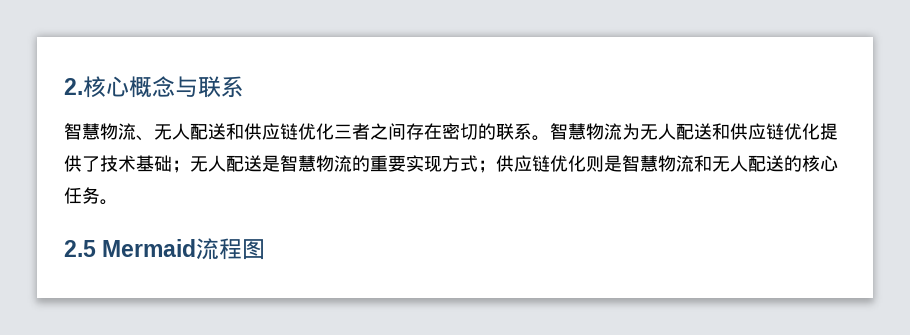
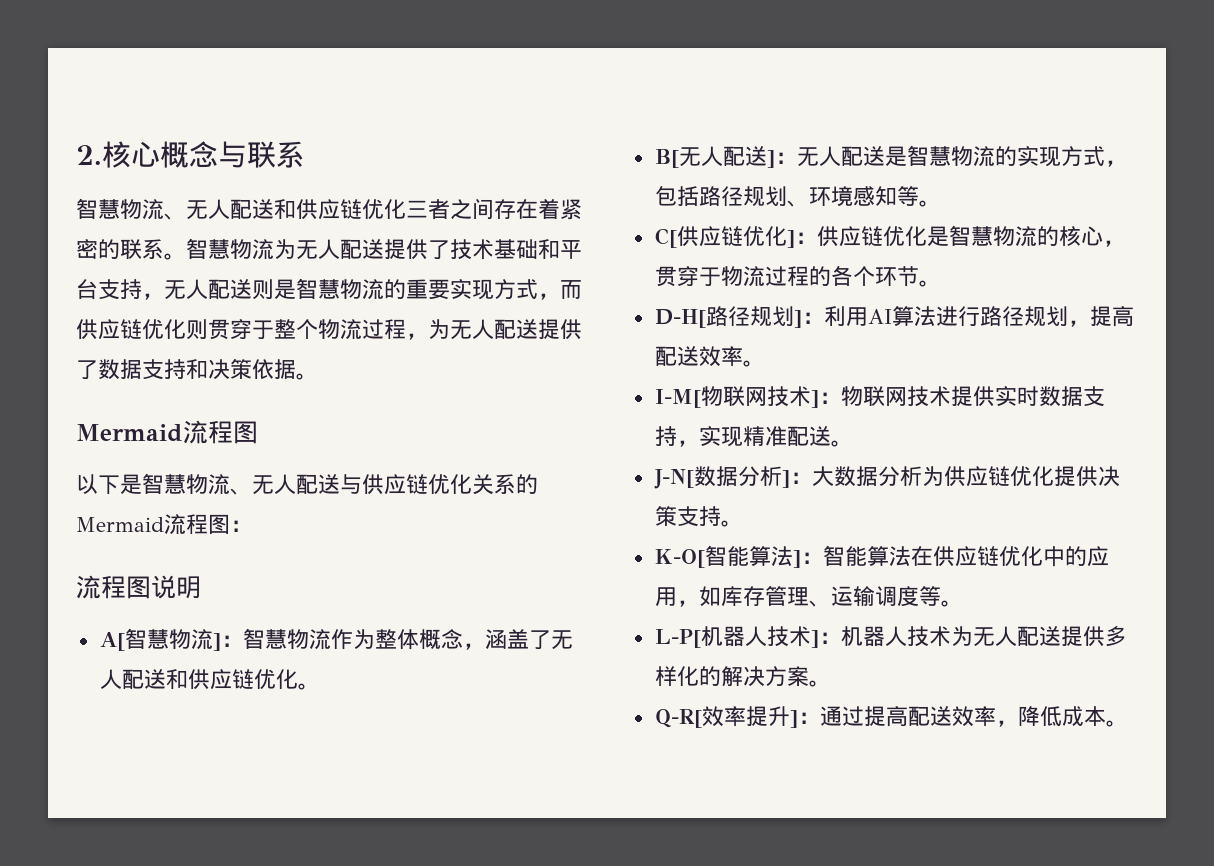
[442,123,478,140] 密切 -> [538,199,582,220] [76,239,98,259] 着紧密
[712,123,820,140] 和供应链优化 -> (384, 249) none
[172,155,262,173] ；无人配送 -> [538,239,582,259] [76,279,274,300] 和平台支持，无人配送则
[478,160,496,173] ； -> [538,280,582,300] ，而
[604,155,838,172] [64,187,118,205] [64,238,266,260] 是智慧物流和无人配送的核心任务。 // 2.5 Mermaid流程图 -> [208,319,582,340] [76,359,318,380] [76,420,258,444] [76,473,538,495] [76,514,252,535] [76,575,201,599] [99,628,573,651] [99,669,320,690] [654,145,1127,168] [654,186,941,207] [654,225,1125,248] [654,266,941,287] [654,306,1134,328] [654,346,765,367] [654,386,1105,408] [654,426,853,447] [653,466,1120,489] [654,506,743,527] [654,545,1109,568] [654,586,963,607] [654,626,1127,648] [654,666,831,687] [654,706,1128,728] 贯穿于整个物流过程，为无人配送提供了数据支持和决策依据。 // Mermaid流程图 // 以下是智慧物流、无人配送与供应链优化关系的Mermaid流程图： // 流程图说明 // A[智慧物流]：智慧物流作为整体概念，涵盖了无人配送和供应链优化。 // B[无人配送]：无人配送是智慧物流的实现方式，包括路径规划、环境感知等。 // C[供应链优化]：供应链优化是智慧物流的核心，贯穿于物流过程的各个环节。 // D-H[路径规划]：利用AI算法进行路径规划，提高配送效率。 // I-M[物联网技术]：物联网技术提供实时数据支持，实现精准配送。 // J-N[数据分析]：大数据分析为供应链优化提供决策支持。 // K-O[智能算法]：智能算法在供应链优化中的应用，如库存管理、运输调度等。 // L-P[机器人技术]：机器人技术为无人配送提供多样化的解决方案。 // Q-R[效率提升]：通过提高配送效率，降低成本。

